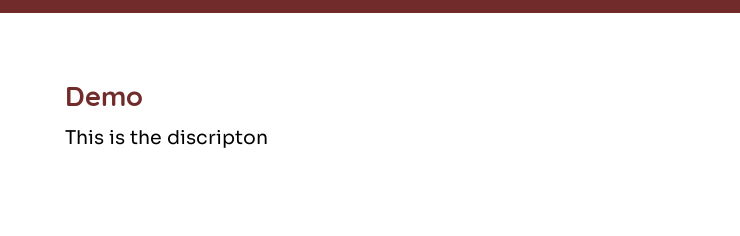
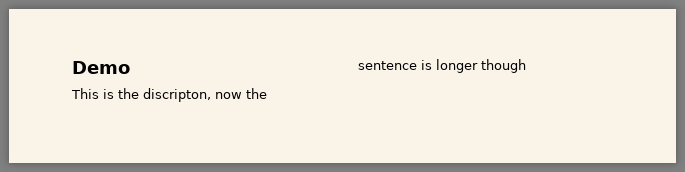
[167,129,269,148] discripton -> [143,88,267,102] [358,59,526,73] discripton, now the sentence is longer though

